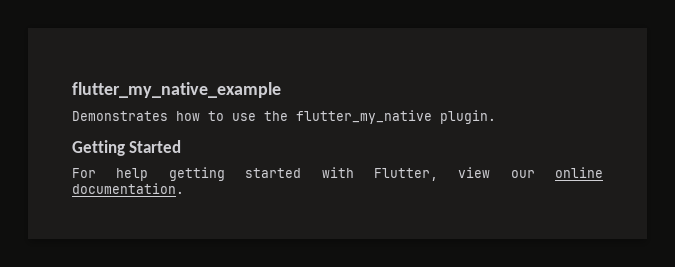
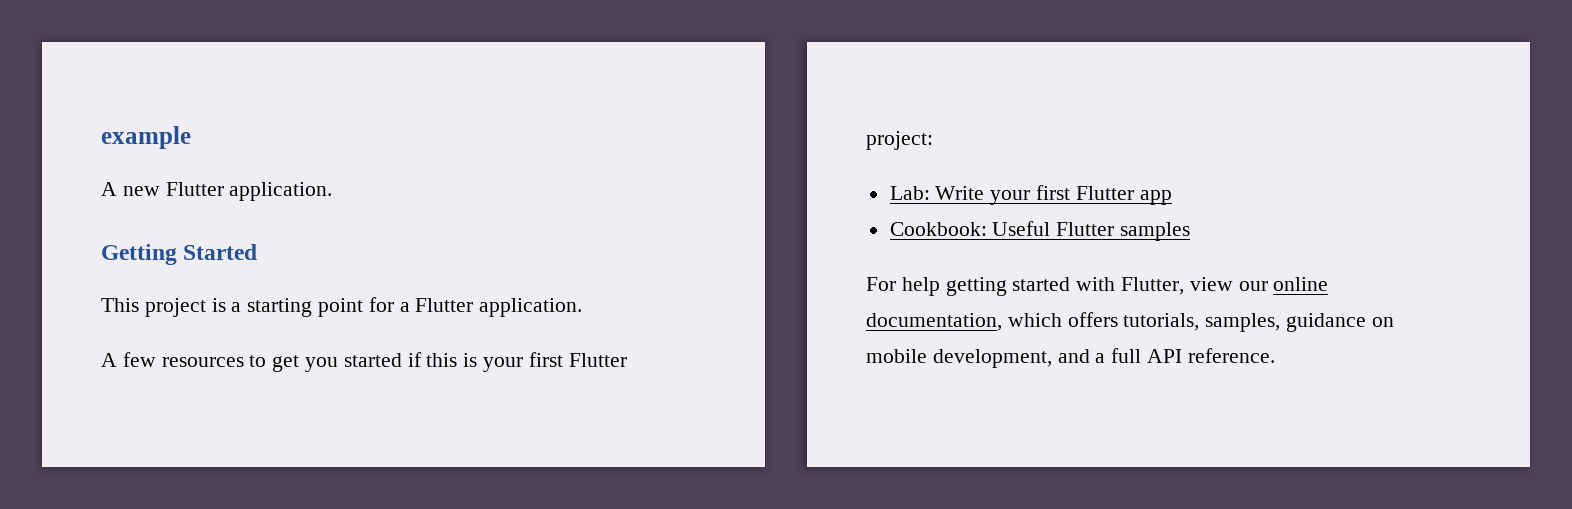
[72,82,281,98] [72,110,496,124] [72,140,182,156] flutter_my_native_example // Demonstrates how to use the flutter_my_native plugin. // Getting Started -> [101,126,191,149] [101,182,333,201] [101,244,258,265] [101,297,583,317] [101,352,627,372] [866,131,933,150] [889,185,1172,205] [889,221,1191,241] example // A new Flutter application. // Getting Started // This project is a starting point for a Flutter application. // A few resources to get you started if this is your first Flutter project: // Lab: Write your first Flutter app // Cookbook: Useful Flutter samples
[72,183,184,194] documentation. -> [866,312,1394,332] [866,348,1275,368] documentation, which offers tutorials, samples, guidance on mobile development, and a full API reference.

